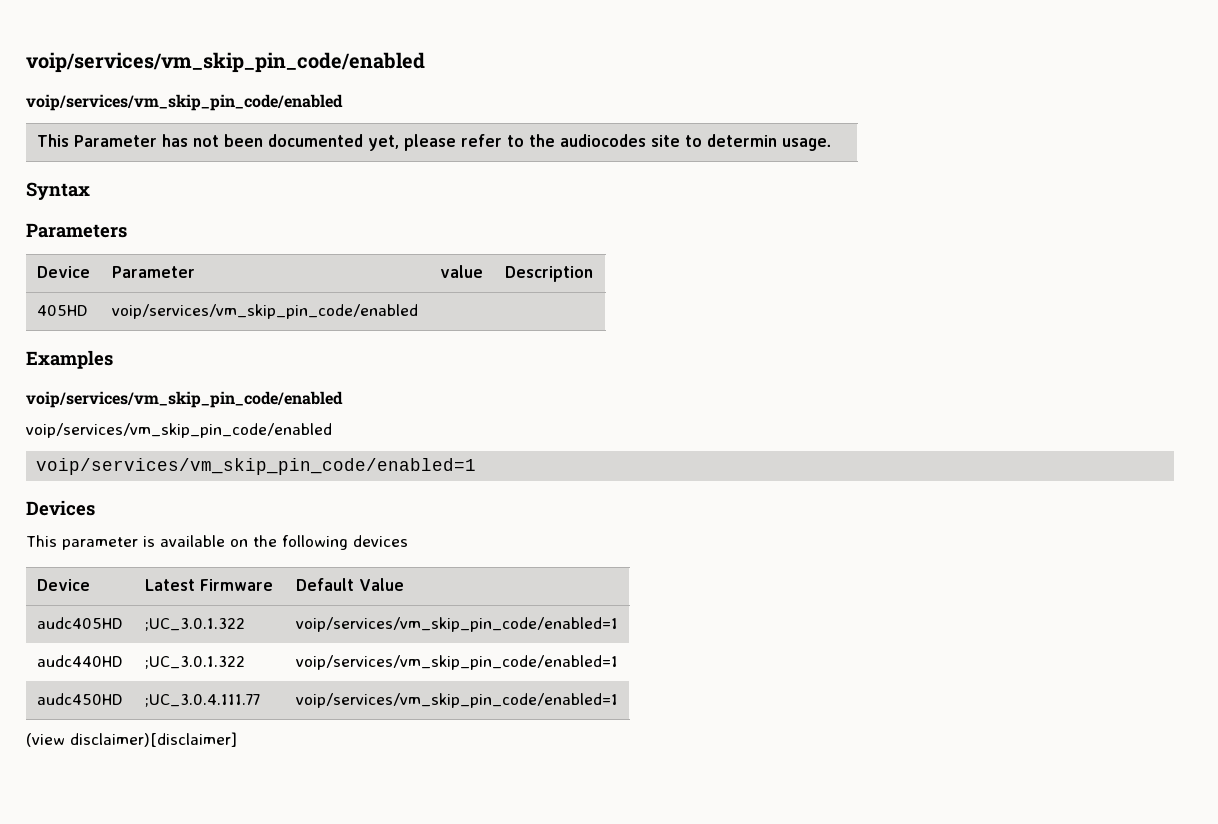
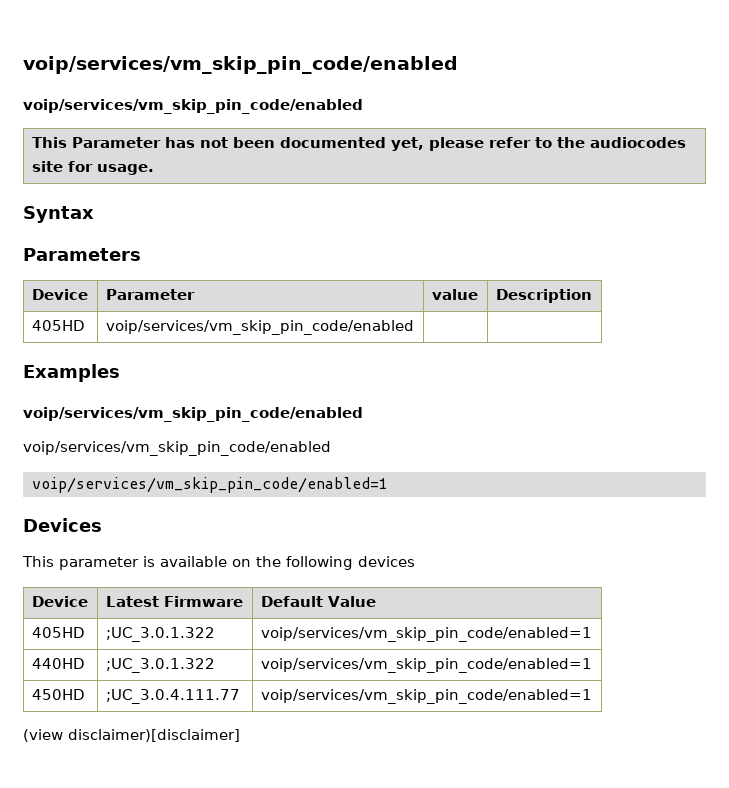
[684,134,777,147] to determin -> [67,161,93,172] for
[36,617,123,629] [144,618,245,631] [295,617,618,632] [36,655,123,667] [144,656,245,669] [295,655,618,670] [36,693,123,705] audc405HD | ;UC_3.0.1.322 | voip/services/vm_skip_pin_code/enabled=1 // audc440HD | ;UC_3.0.1.322 | voip/services/vm_skip_pin_code/enabled=1 // audc450HD -> [31,627,85,638] [105,627,215,642] [260,627,592,642] [31,658,85,669] [105,658,215,673] [260,658,592,673] [31,689,85,700] 405HD | ;UC_3.0.1.322 | voip/services/vm_skip_pin_code/enabled=1 // 440HD | ;UC_3.0.1.322 | voip/services/vm_skip_pin_code/enabled=1 // 450HD

